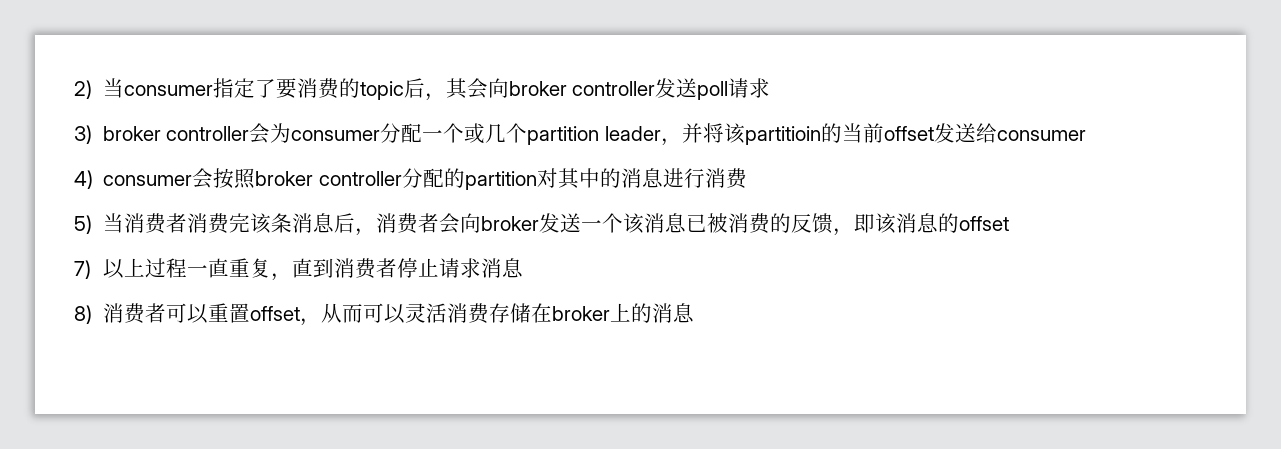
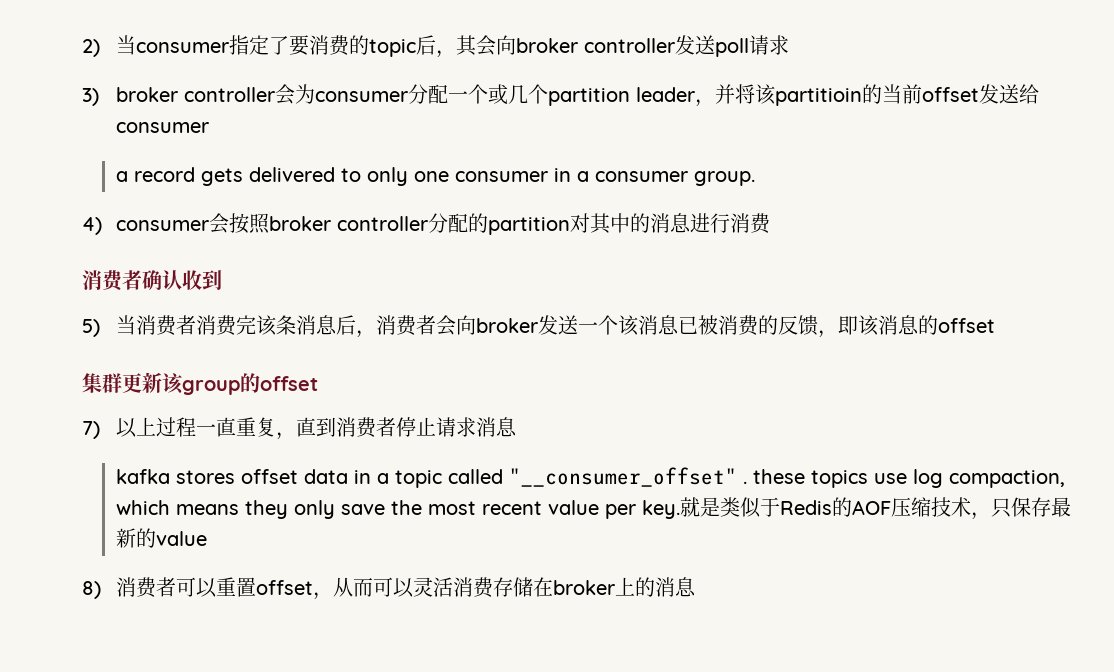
(1086, 135) none -> [116,167,756,186] // a record gets delivered to only one consumer in a consumer group.
(747, 178) none -> [82,270,222,291] // 消费者确认收到
(1009, 223) none -> [82,372,318,395] // 集群更新该group的offset
(523, 268) none -> [116,467,1066,488] [116,497,1072,520] [116,528,208,548] // kafka stores offset data in a topic called "__consumer_offset" . these topics use log compaction, which means they only save the most recent value per key.就是类似于Redis的AOF压缩技术，只保存最新的value

